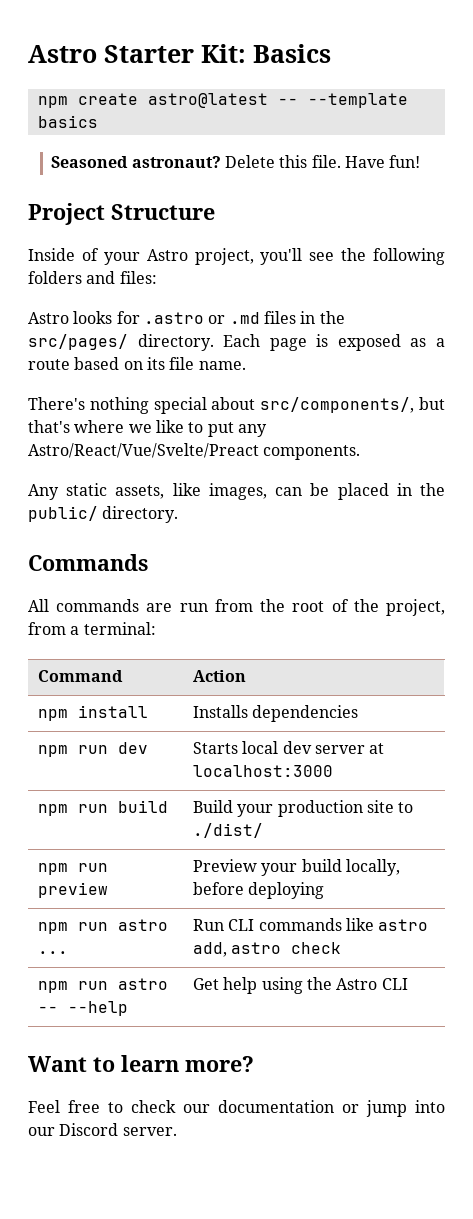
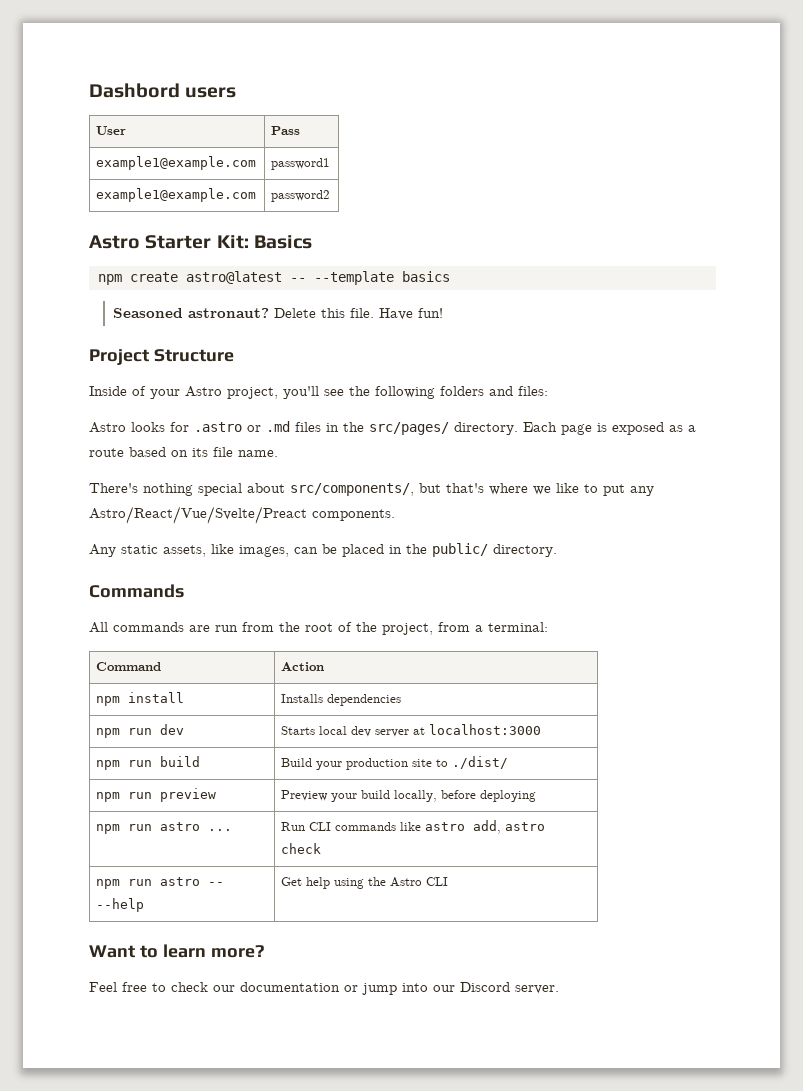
(28, 54) none -> [89,83,237,98] [96,126,127,135] [271,126,301,135] [96,156,257,170] [271,158,331,170] [96,188,257,202] [271,190,331,202] Dashbord users // User | Pass // example1@example.com | password1 // example1@example.com | password2 //

